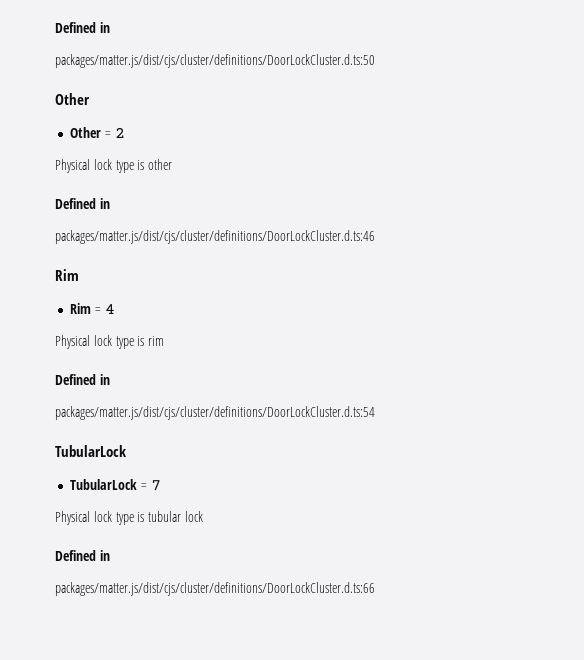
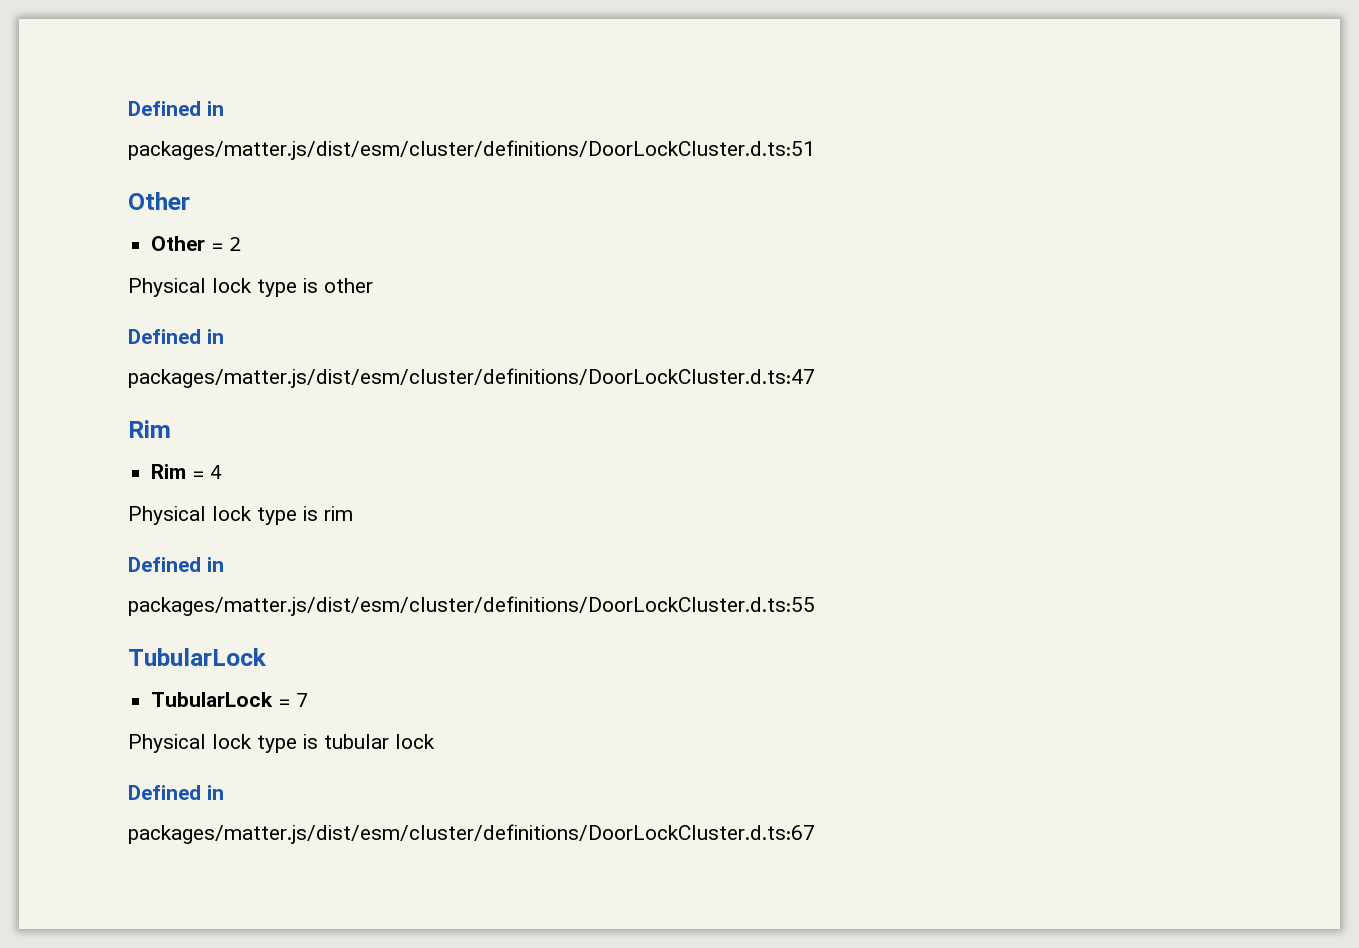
[55,22,110,33] [55,54,375,68] Defined in // packages/matter.js/dist/cjs/cluster/definitions/DoorLockCluster.d.ts:50 -> [128,101,224,116] [128,140,815,160] Defined in // packages/matter.js/dist/esm/cluster/definitions/DoorLockCluster.d.ts:51
[55,230,375,244] packages/matter.js/dist/cjs/cluster/definitions/DoorLockCluster.d.ts:46 -> [128,368,815,388] packages/matter.js/dist/esm/cluster/definitions/DoorLockCluster.d.ts:47
[55,406,375,420] packages/matter.js/dist/cjs/cluster/definitions/DoorLockCluster.d.ts:54 -> [128,596,815,616] packages/matter.js/dist/esm/cluster/definitions/DoorLockCluster.d.ts:55
[55,582,375,596] packages/matter.js/dist/cjs/cluster/definitions/DoorLockCluster.d.ts:66 -> [128,824,815,844] packages/matter.js/dist/esm/cluster/definitions/DoorLockCluster.d.ts:67

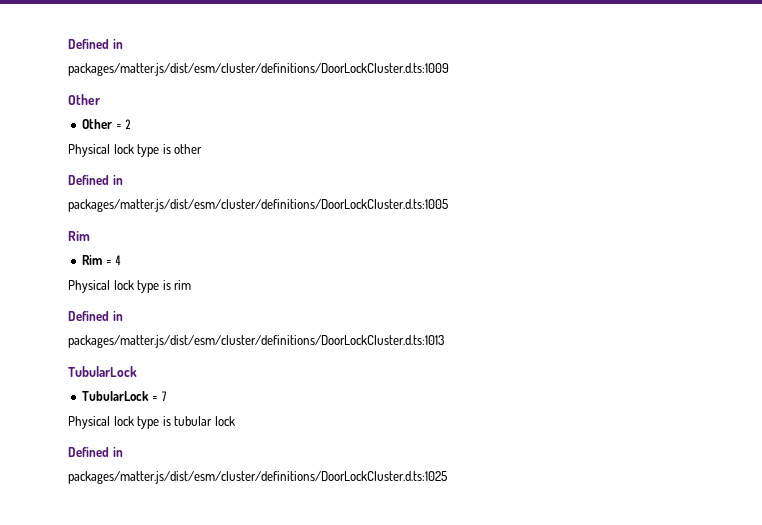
[128,101,224,116] [128,140,815,160] Defined in // packages/matter.js/dist/esm/cluster/definitions/DoorLockCluster.d.ts:51 -> [68,39,123,49] [68,63,449,76] Defined in // packages/matter.js/dist/esm/cluster/definitions/DoorLockCluster.d.ts:1009
[128,368,815,388] packages/matter.js/dist/esm/cluster/definitions/DoorLockCluster.d.ts:47 -> [68,199,448,212] packages/matter.js/dist/esm/cluster/definitions/DoorLockCluster.d.ts:1005
[128,596,815,616] packages/matter.js/dist/esm/cluster/definitions/DoorLockCluster.d.ts:55 -> [68,335,444,348] packages/matter.js/dist/esm/cluster/definitions/DoorLockCluster.d.ts:1013
[128,824,815,844] packages/matter.js/dist/esm/cluster/definitions/DoorLockCluster.d.ts:67 -> [68,471,447,484] packages/matter.js/dist/esm/cluster/definitions/DoorLockCluster.d.ts:1025

